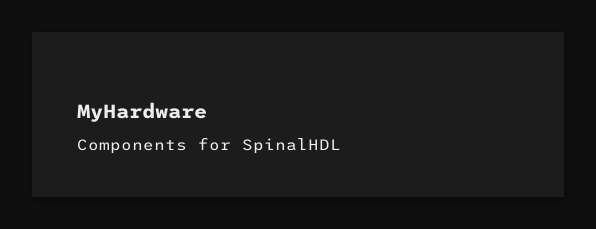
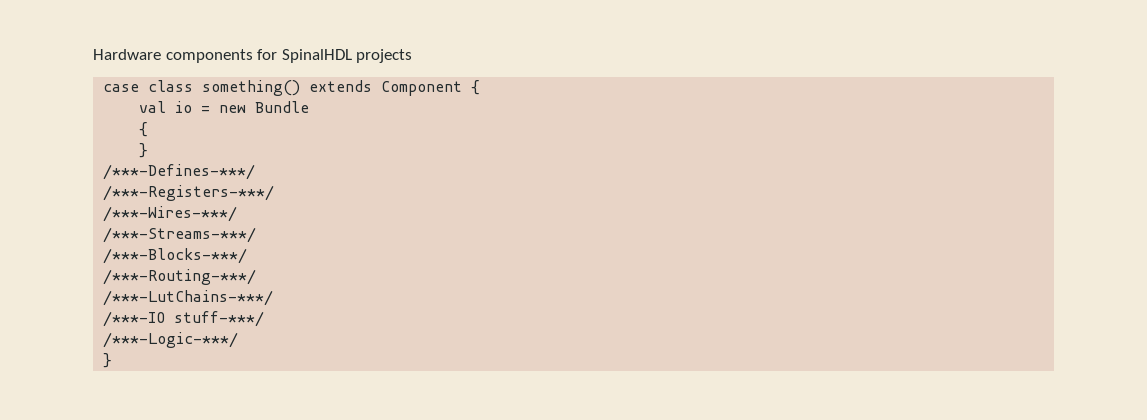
[77,102,207,122] [77,137,341,154] MyHardware // Components for SpinalHDL -> [93,49,413,63] [103,80,481,96] [139,101,310,113] [139,122,149,137] [139,143,149,158] [103,164,256,180] [103,185,275,201] [103,206,238,222] [103,227,257,243] [103,248,248,264] [103,269,257,285] [103,290,274,306] [103,311,265,327] [103,332,239,348] [103,353,113,368] Hardware components for SpinalHDL projects // case class something() extends Component { // val io = new Bundle // { // } // /***-Defines-***/ // /***-Registers-***/ // /***-Wires-***/ // /***-Streams-***/ // /***-Blocks-***/ // /***-Routing-***/ // /***-LutChains-***/ // /***-IO stuff-***/ // /***-Logic-***/ // }

